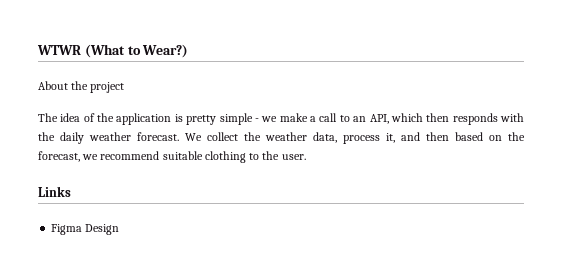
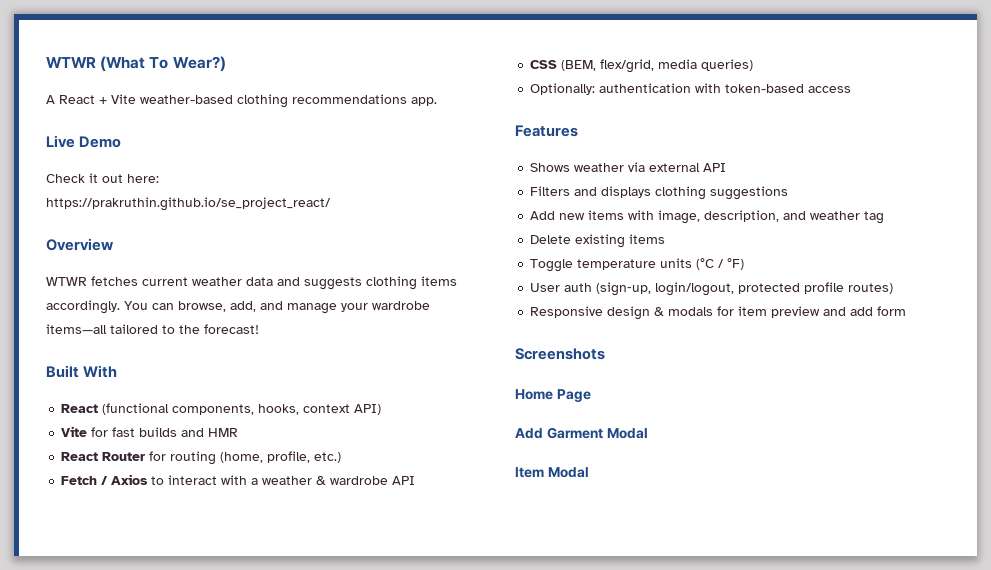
[127,46,141,55] to -> [149,57,169,69] To
[38,81,125,93] [38,113,524,125] [38,132,525,144] [38,151,306,163] [38,186,71,197] [51,224,120,235] About the project // The idea of the application is pretty simple - we make a call to an API, which then responds with the daily weather forecast. We collect the weather data, process it, and then based on the forecast, we recommend suitable clothing to the user. // Links // Figma Design -> [46,94,437,108] [46,135,122,148] [46,173,159,183] [46,197,331,211] [46,238,114,251] [46,276,457,290] [46,300,430,314] [46,324,259,334] [46,365,118,378] [61,403,382,415] [61,426,239,437] [61,451,342,465] [61,474,416,485] [530,59,754,73] [530,83,852,95] [515,125,578,137] [530,162,727,172] [530,186,789,200] [530,210,885,224] [530,234,666,248] [530,258,745,272] [530,282,894,296] [530,306,907,320] [515,348,605,360] [515,389,591,402] [515,427,648,439] [515,467,589,478] A React + Vite weather-based clothing recommendations app. // Live Demo // Check it out here: // https://prakruthin.github.io/se_project_react/ // Overview // WTWR fetches current weather data and suggests clothing items accordingly. You can browse, add, and manage your wardrobe items—all tailored to the forecast! // Built With // React (functional components, hooks, context API) // Vite for fast builds and HMR // React Router for routing (home, profile, etc.) // Fetch / Axios to interact with a weather & wardrobe API // CSS (BEM, flex/grid, media queries) // Optionally: authentication with token-based access // Features // Shows weather via external API // Filters and displays clothing suggestions // Add new items with image, description, and weather tag // Delete existing items // Toggle temperature units (°C / °F) // User auth (sign‑up, login/logout, protected profile routes) // Responsive design & modals for item preview and add form // Screenshots // Home Page // Add Garment Modal // Item Modal

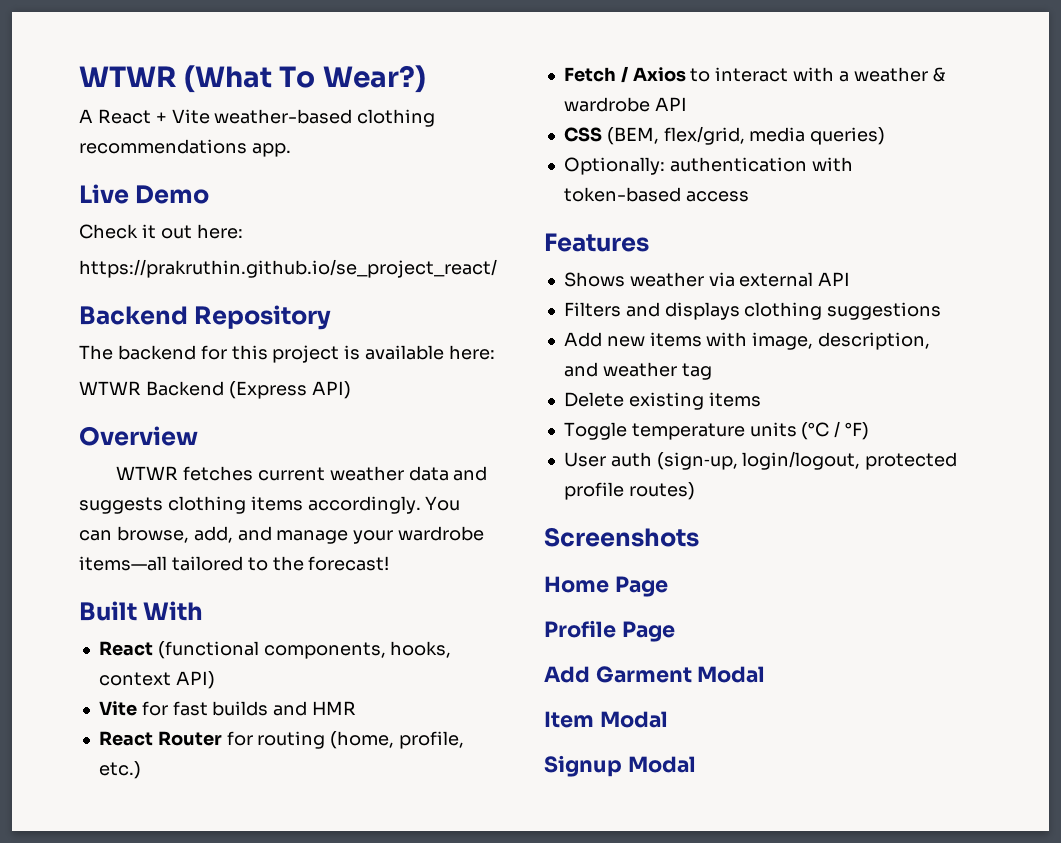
(331, 204) none -> [79,305,332,330] [79,345,496,363] [79,381,351,399] // Backend Repository // The backend for this project is available here: // WTWR Backend (Express API)
[530,306,907,320] // Responsive design & modals for item preview and add form -> (695, 491) none
(591, 395) none -> [544,620,675,642] // Profile Page
(589, 472) none -> [544,755,696,777] // Signup Modal

